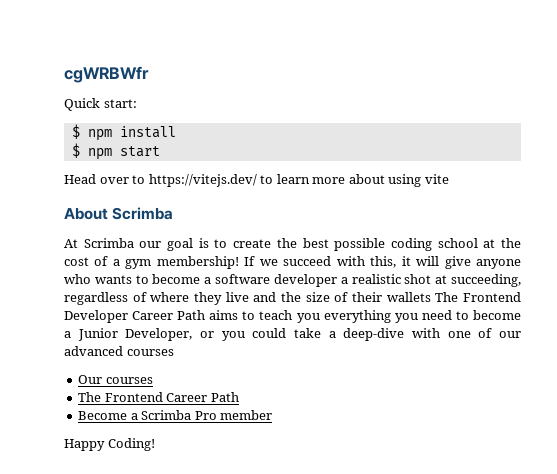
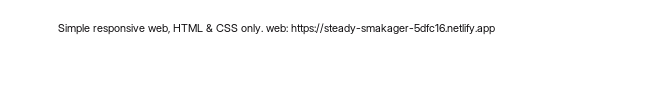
[64,66,149,83] [64,98,137,111] [71,124,176,141] [71,143,160,160] [64,174,449,187] [64,207,174,220] [64,238,521,251] [64,256,521,269] [64,274,521,287] [64,292,521,305] [64,310,521,323] [64,328,521,341] [64,346,174,356] [78,375,153,384] [78,392,239,402] [78,410,273,420] [64,438,155,451] cgWRBWfr // Quick start: // $ npm install // $ npm start // Head over to https://vitejs.dev/ to learn more about using vite // About Scrimba // At Scrimba our goal is to create the best possible coding school at the cost of a gym membership! If we succeed with this, it will give anyone who wants to become a software developer a realistic shot at succeeding, regardless of where they live and the size of their wallets The Frontend Developer Career Path aims to teach you everything you need to become a Junior Developer, or you could take a deep-dive with one of our advanced courses // Our courses // The Frontend Career Path // Become a Scrimba Pro member // Happy Coding! -> [58,23,495,35] Simple responsive web, HTML & CSS only. web: https://steady-smakager-5dfc16.netlify.app

